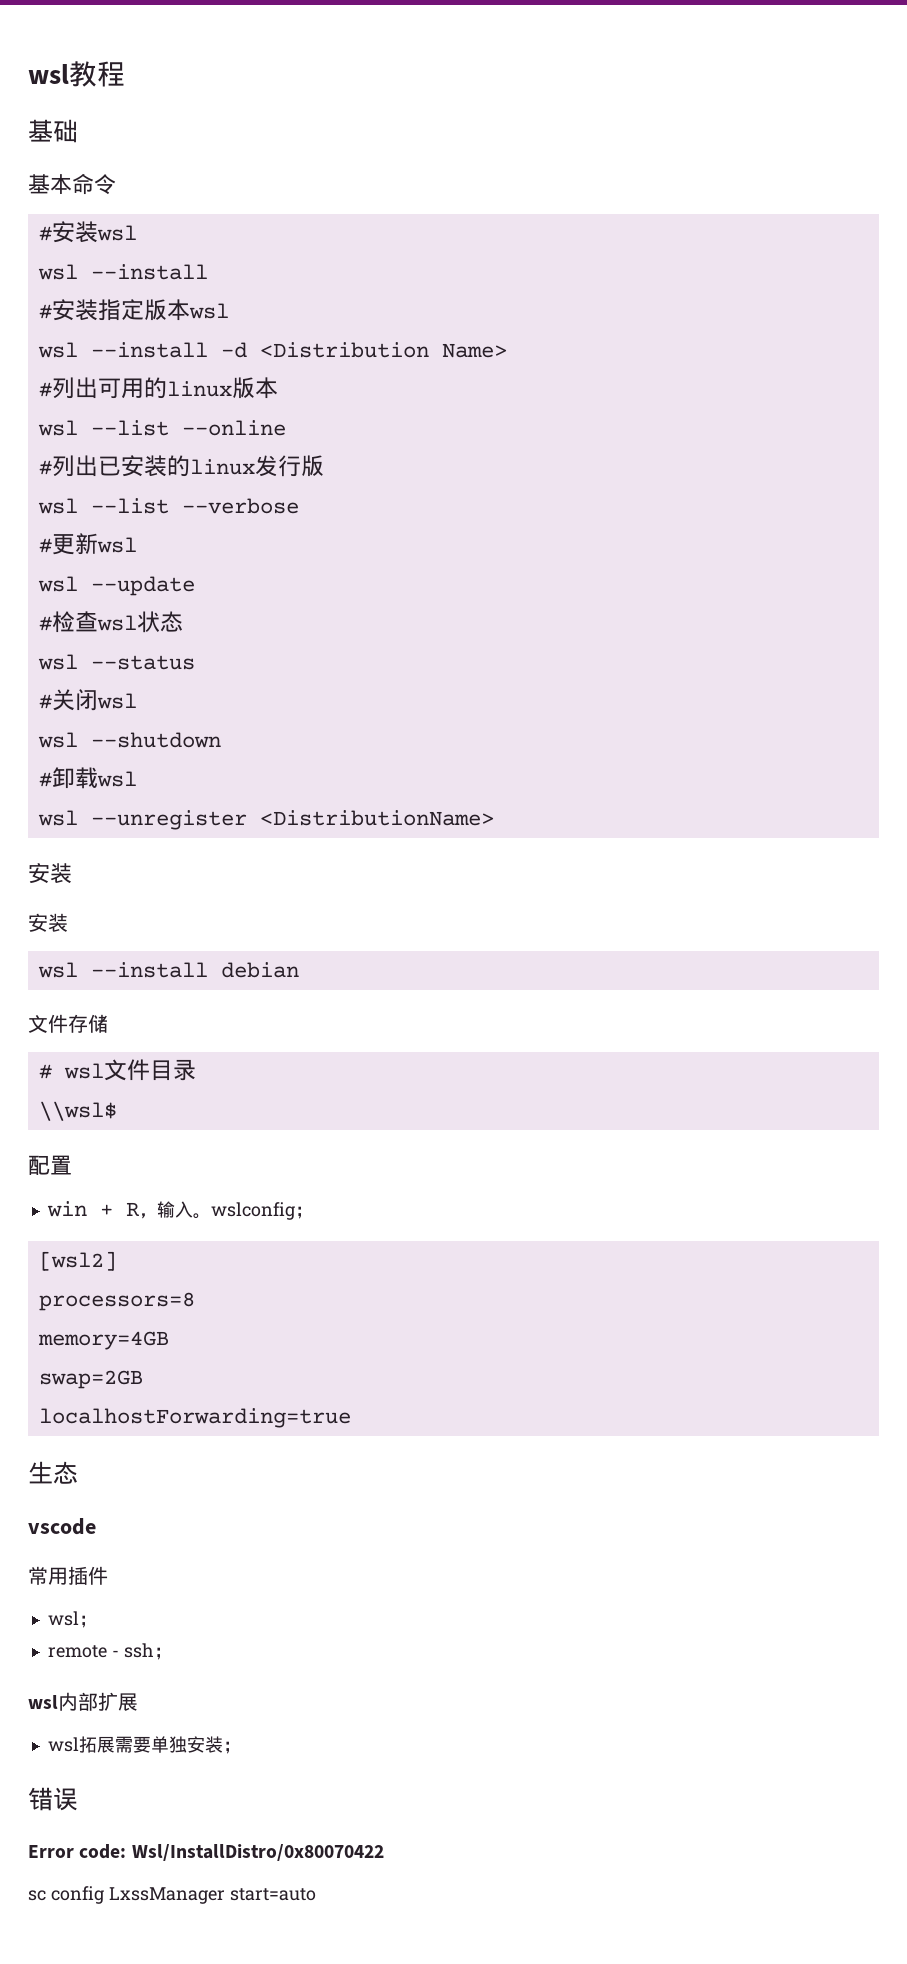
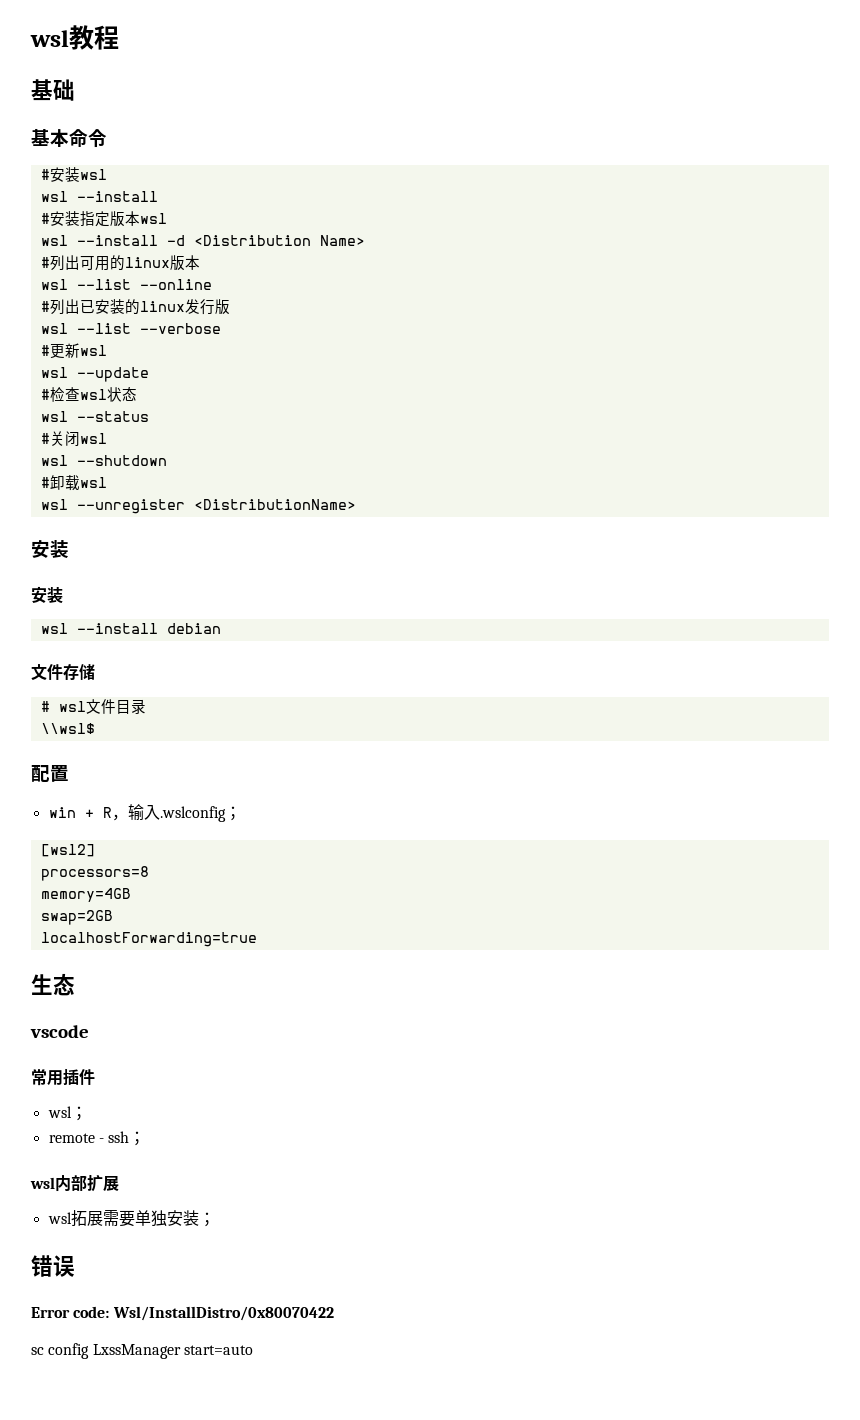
[192,1202,295,1220] 。wslconfig -> [159,806,226,822] .wslconfig

